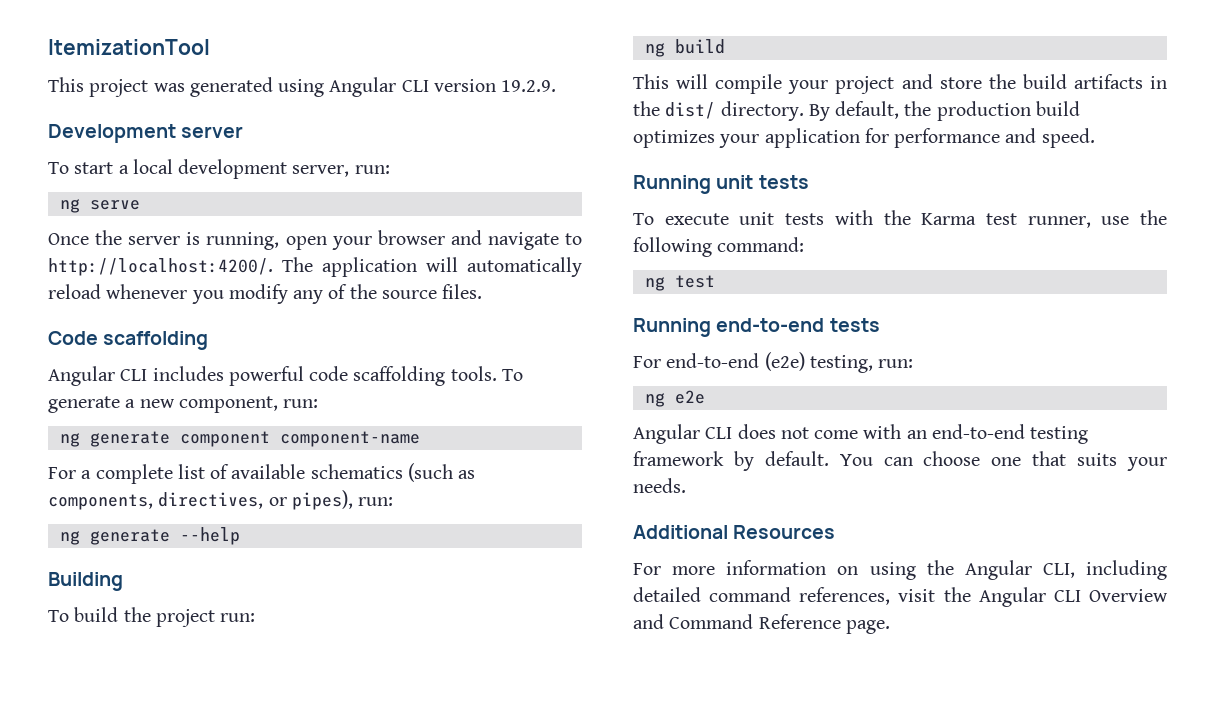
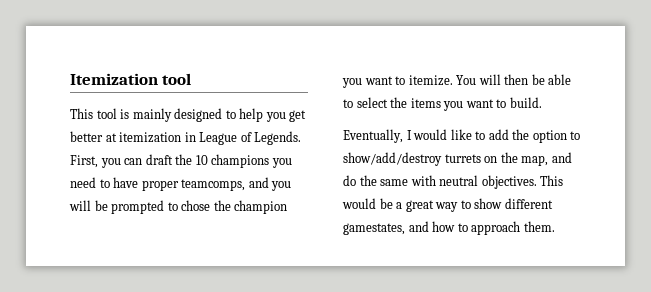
[48,39,210,55] [48,77,557,97] [48,124,244,143] [48,159,390,179] [59,199,140,213] [48,230,583,250] [48,257,582,277] [48,284,483,304] [48,331,209,350] [48,366,523,386] [48,396,319,413] [59,431,420,447] [48,463,476,484] [48,490,394,510] [59,527,240,545] [48,572,123,591] [48,607,256,627] [644,39,725,57] [633,74,1167,94] [633,101,1080,121] [633,128,1095,148] [633,175,809,194] [633,210,1167,228] [633,237,805,257] [644,275,715,291] [633,318,880,337] [633,352,914,373] [644,390,705,407] [633,424,1089,444] [633,451,1167,471] [633,478,686,493] [633,525,836,539] [633,560,1167,580] [633,587,1168,607] [633,614,890,634] ItemizationTool // This project was generated using Angular CLI version 19.2.9. // Development server // To start a local development server, run: // ng serve // Once the server is running, open your browser and navigate to http://localhost:4200/. The application will automatically reload whenever you modify any of the source files. // Code scaffolding // Angular CLI includes powerful code scaffolding tools. To generate a new component, run: // ng generate component component-name // For a complete list of available schematics (such as components, directives, or pipes), run: // ng generate --help // Building // To build the project run: // ng build // This will compile your project and store the build artifacts in the dist/ directory. By default, the production build optimizes your application for performance and speed. // Running unit tests // To execute unit tests with the Karma test runner, use the following command: // ng test // Running end-to-end tests // For end-to-end (e2e) testing, run: // ng e2e // Angular CLI does not come with an end-to-end testing framework by default. You can choose one that suits your needs. // Additional Resources // For more information on using the Angular CLI, including detailed command references, visit the Angular CLI Overview and Command Reference page. -> [70,73,192,85] [70,108,307,122] [70,131,302,145] [70,154,292,168] [70,177,292,191] [69,200,288,214] [342,74,572,88] [343,97,542,111] [343,129,581,143] [343,152,572,166] [343,175,564,189] [342,198,553,212] [343,221,555,235] Itemization tool // This tool is mainly designed to help you get better at itemization in League of Legends. First, you can draft the 10 champions you need to have proper teamcomps, and you will be prompted to chose the champion you want to itemize. You will then be able to select the items you want to build. // Eventually, I would like to add the option to show/add/destroy turrets on the map, and do the same with neutral objectives. This would be a great way to show different gamestates, and how to approach them.

